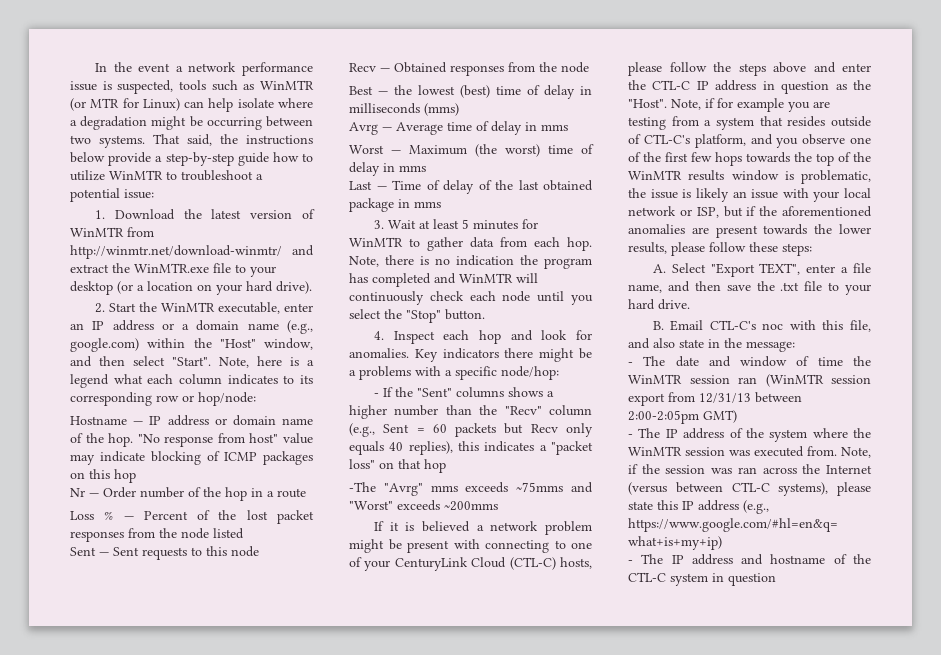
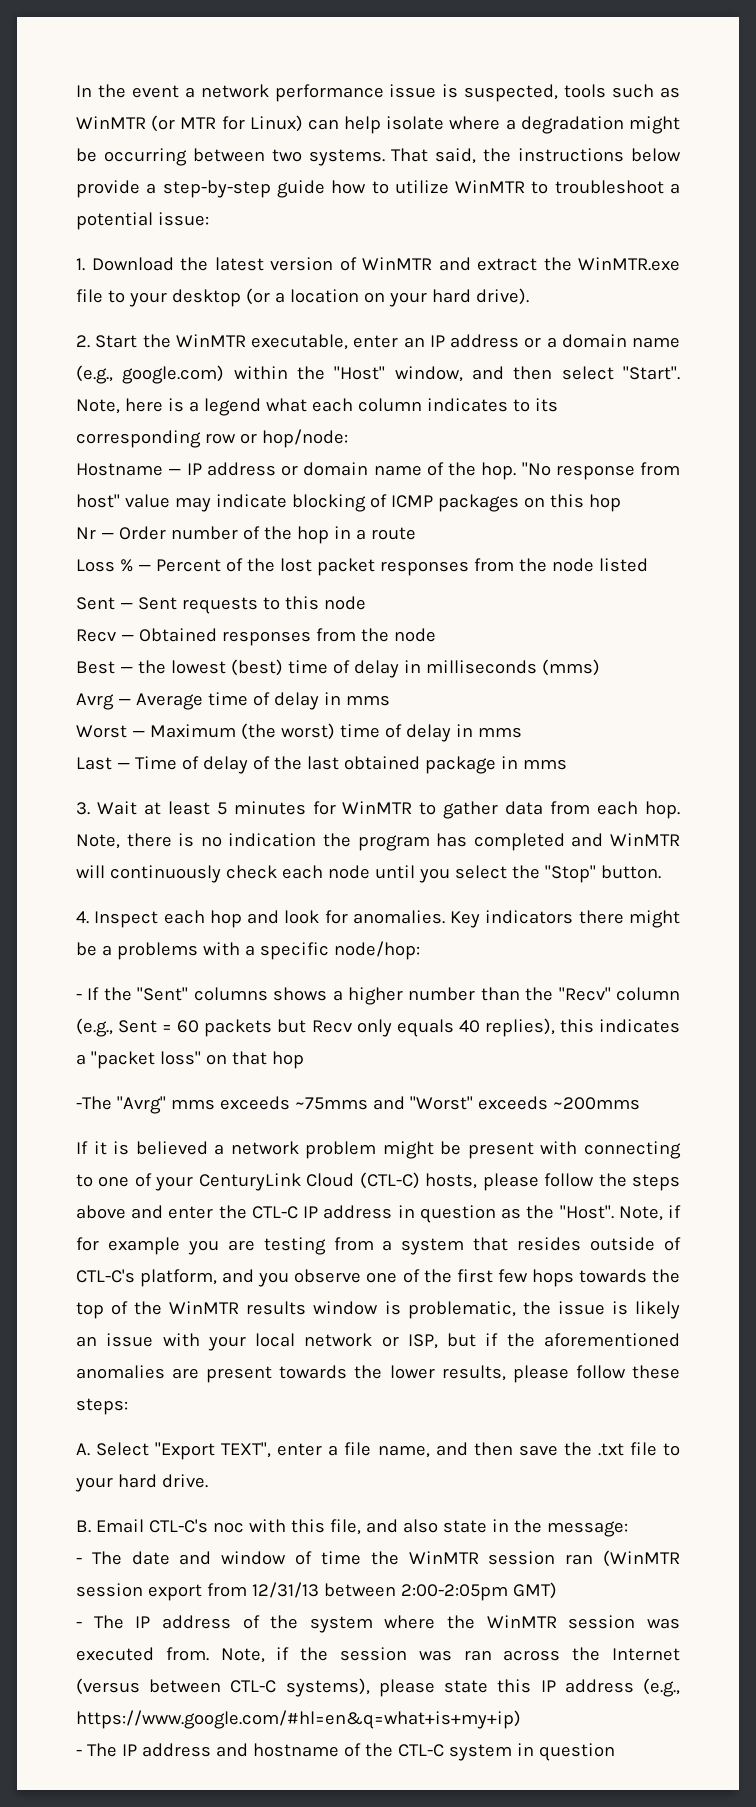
[127,227,154,237] [70,245,282,259] from http://winmtr.net/download-winmtr/ -> (432, 263) none

